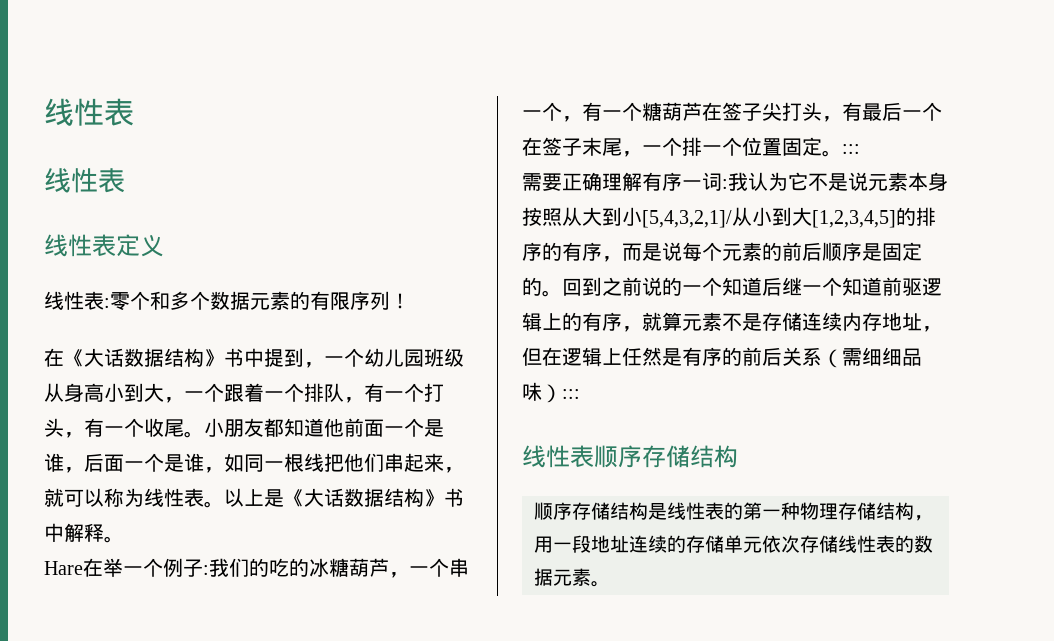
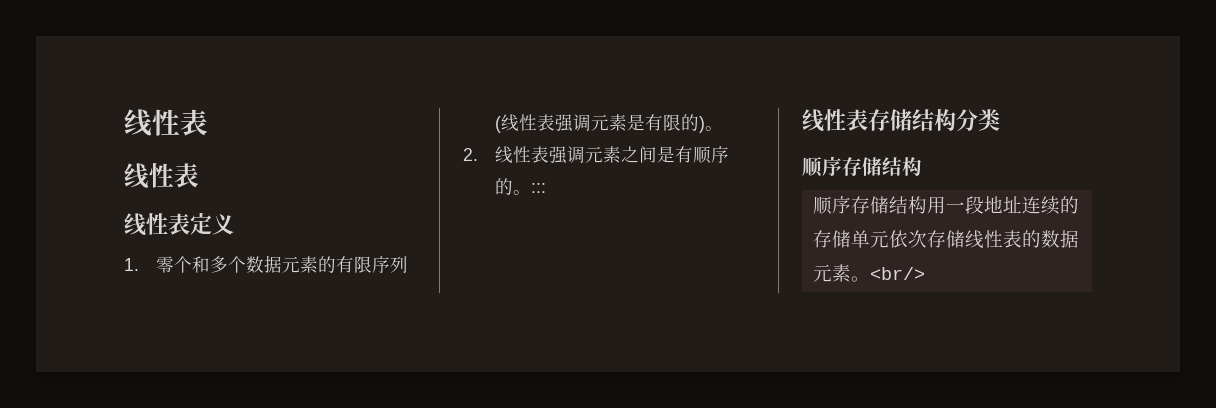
[44,291,110,310] 线性表: -> [124,258,139,271] 1.
[390,293,410,309] [44,348,464,368] [44,383,444,403] [44,418,444,438] [44,453,464,473] [44,488,464,508] [44,523,124,543] [44,558,469,578] [522,102,942,122] [522,137,860,157] [522,172,948,191] [522,207,936,228] [522,242,922,262] [522,277,942,297] [522,312,942,332] [522,347,922,368] [522,382,562,403] ！ // 在《大话数据结构》书中提到，一个幼儿园班级从身高小到大，一个跟着一个排队，有一个打头，有一个收尾。小朋友都知道他前面一个是谁，后面一个是谁，如同一根线把他们串起来，就可以称为线性表。以上是《大话数据结构》书中解释。 // Hare在举一个例子:我们的吃的冰糖葫芦，一个串一个，有一个糖葫芦在签子尖打头，有最后一个在签子末尾，一个排一个位置固定。::: // 需要正确理解有序一词:我认为它不是说元素本身按照从大到小[5,4,3,2,1]/从小到大[1,2,3,4,5]的排序的有序，而是说每个元素的前后顺序是固定的。回到之前说的一个知道后继一个知道前驱逻辑上的有序，就算元素不是存储连续内存地址，但在逻辑上任然是有序的前后关系（需细细品味） -> [495,114,724,133] [463,146,730,164] [495,178,532,195] (线性表强调元素是有限的)。 // 2.线性表强调元素之间是有顺序的。
(594, 456) none -> [868,109,1000,131] 存储结构分类 //
[648,502,933,521] 是线性表的第一种物理存储结构， -> (927, 205) none
(610, 584) none -> [869,267,925,280] <br/>

